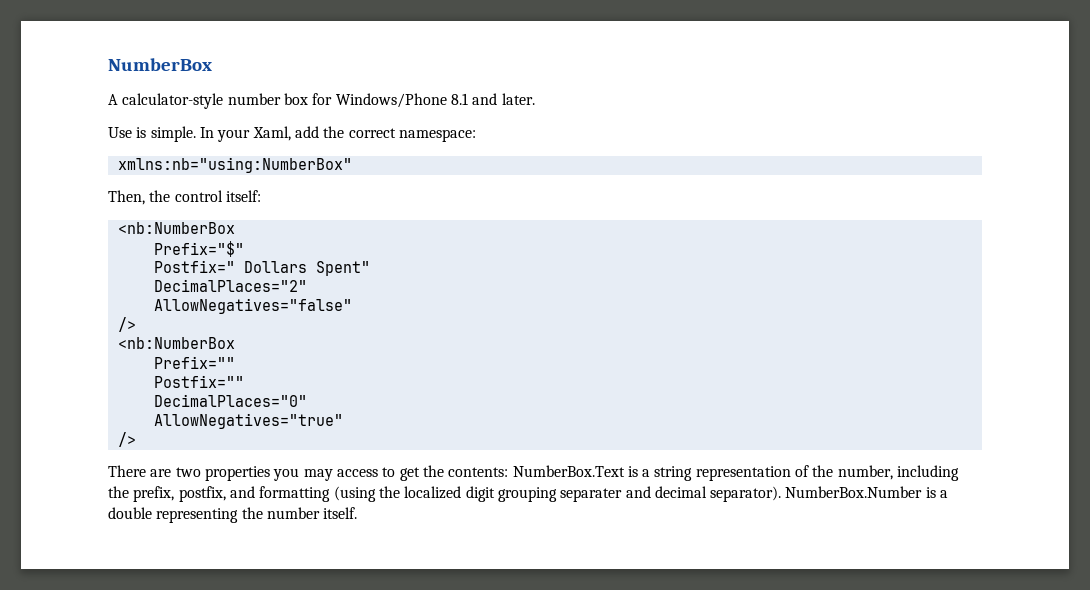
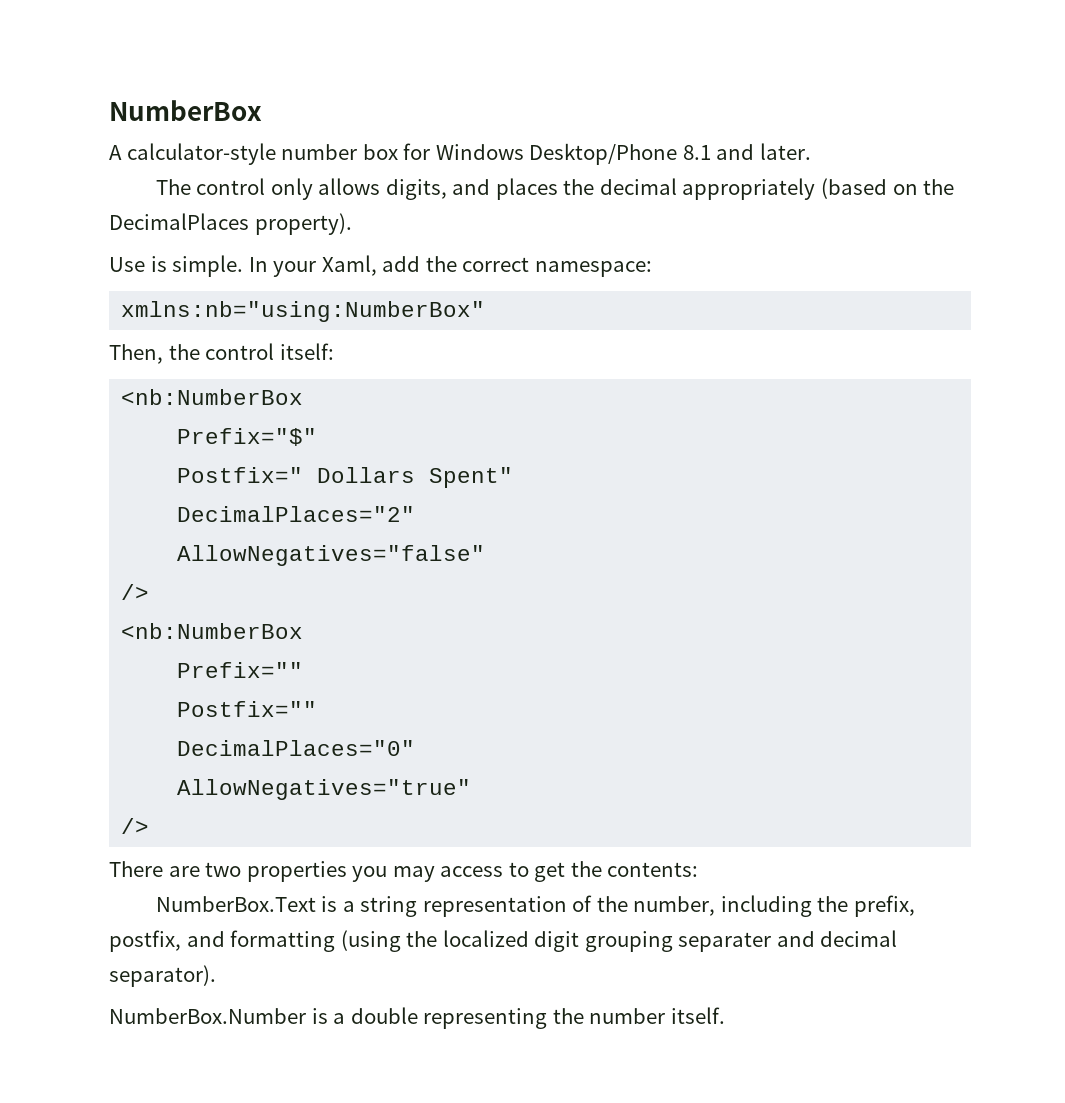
[335,93,447,108] Windows/Phone -> [435,143,678,165] Windows Desktop/Phone
(535, 99) none -> [155,178,955,200] [109,213,352,235] // The control only allows digits, and places the decimal appropriately (based on the DecimalPlaces property).
(509, 472) none -> (699, 869) //
(782, 494) none -> (216, 976) //

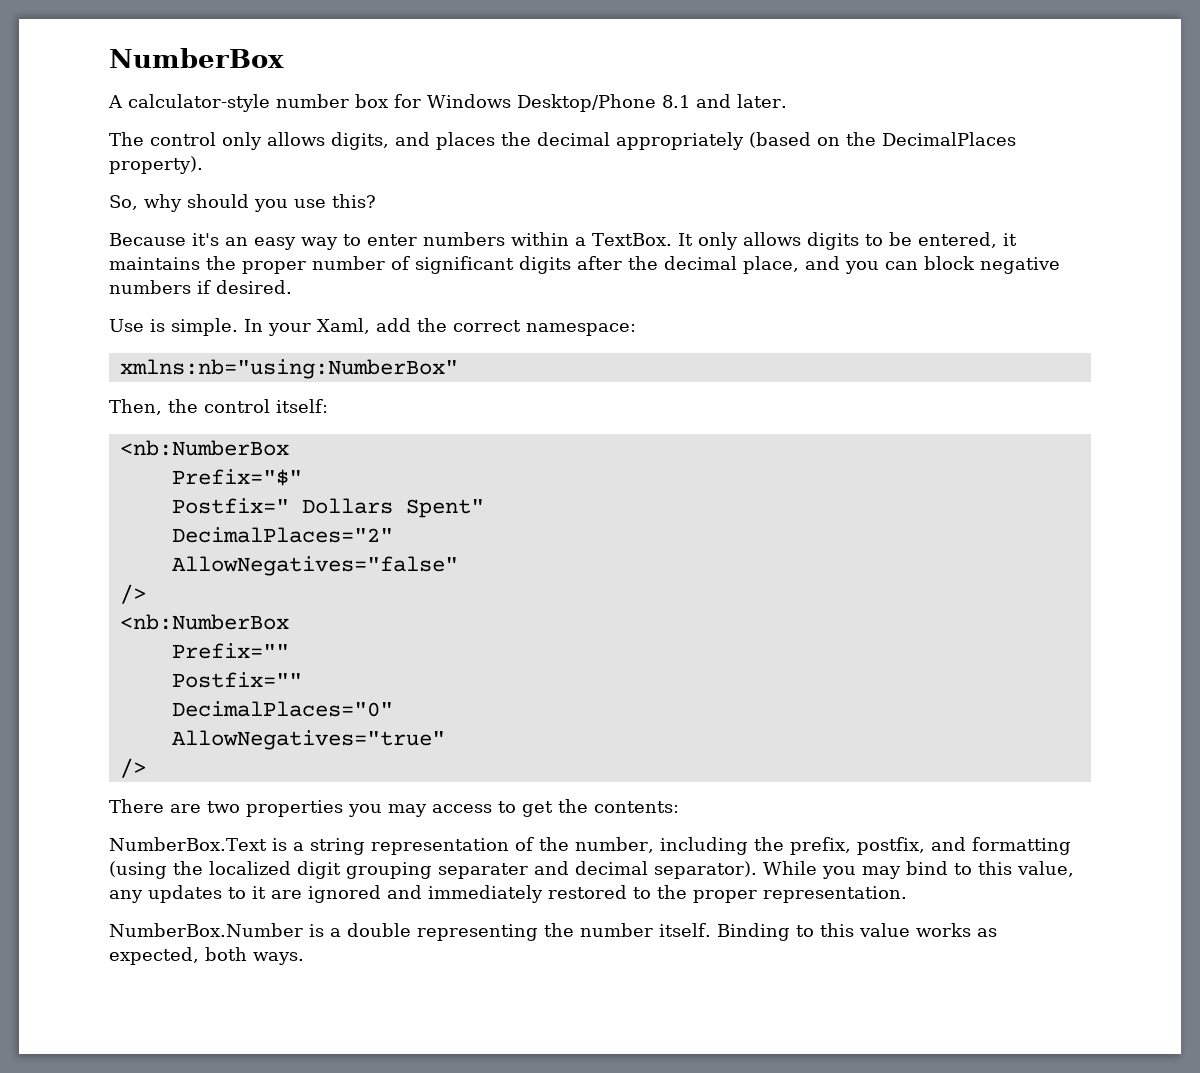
(352, 224) none -> [109,194,376,212] [109,232,1017,250] [109,256,1060,274] [109,280,292,294] // So, why should you use this? // Because it's an easy way to enter numbers within a TextBox. It only allows digits to be entered, it maintains the proper number of significant digits after the decimal place, and you can block negative numbers if desired.
(216, 976) none -> [763,861,1074,879] [109,885,907,903] While you may bind to this value, any updates to it are ignored and immediately restored to the proper representation.
(725, 1015) none -> [717,923,997,941] [109,947,304,965] Binding to this value works as expected, both ways.

